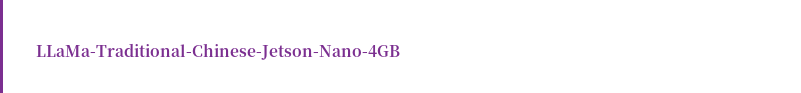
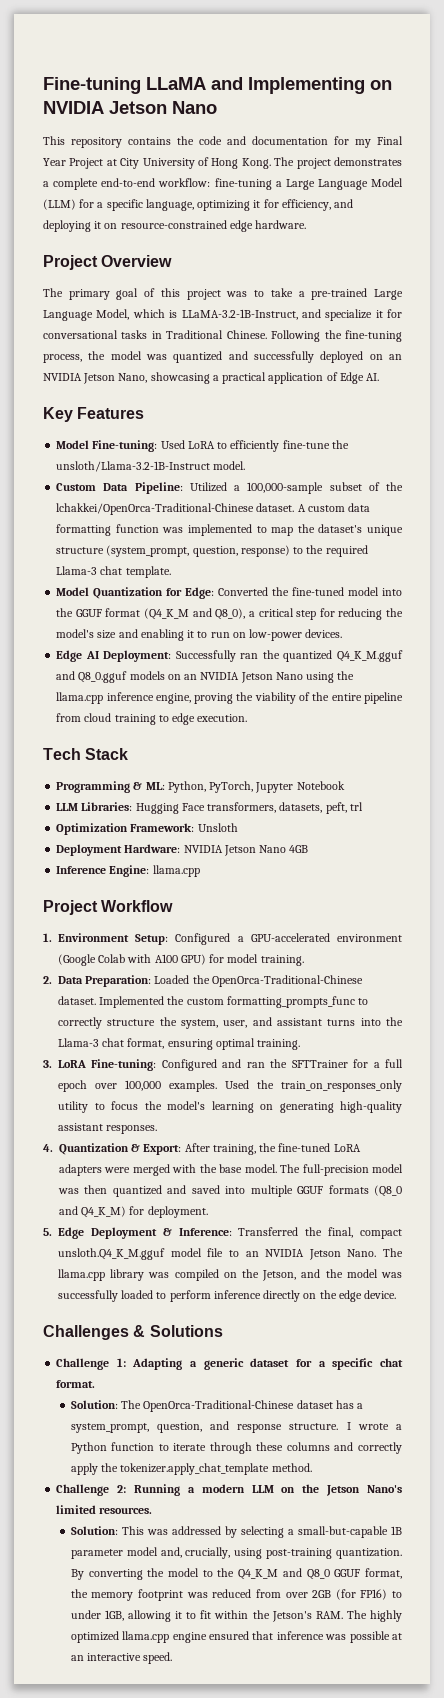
[36,43,400,60] LLaMa-Traditional-Chinese-Jetson-Nano-4GB -> [43,77,392,94] [43,101,217,114] [43,136,403,148] [43,157,402,169] [43,178,403,190] [43,199,354,211] [43,220,307,232] [43,255,173,270] [43,288,403,300] [43,309,402,321] [43,330,402,342] [43,351,402,363] [43,372,380,384] [43,407,145,422] [56,440,349,452] [56,461,246,472] [56,482,404,494] [56,503,371,515] [56,524,403,536] [56,545,368,557] [56,566,171,578] [56,587,402,599] [56,608,404,620] [56,629,343,641] [56,650,403,662] [56,671,355,683] [56,692,404,704] [56,713,248,725] [43,748,129,760] [56,781,345,793] [56,802,363,814] [56,823,238,835] [56,844,309,856] [56,865,200,877] [43,900,174,915] [43,933,402,945] [58,954,304,966] [43,975,363,987] [58,996,369,1008] [58,1017,403,1029] [58,1038,301,1050] [43,1059,403,1071] [58,1080,402,1092] [58,1101,402,1113] [58,1123,158,1134] [43,1143,361,1155] [59,1164,403,1176] [58,1185,402,1197] [59,1206,208,1218] [43,1227,402,1239] [58,1248,403,1260] [58,1269,402,1281] [58,1290,397,1302] [43,1325,223,1340] [56,1358,403,1370] [56,1380,96,1388] [70,1400,364,1412] [70,1421,402,1433] [70,1442,402,1454] [70,1463,312,1475] [56,1484,403,1496] [56,1505,153,1514] [70,1526,402,1538] [70,1547,402,1559] [70,1568,402,1580] [70,1589,402,1601] [70,1610,402,1622] [70,1631,402,1643] [70,1652,173,1664] Fine-tuning LLaMA and Implementing on NVIDIA Jetson Nano // This repository contains the code and documentation for my Final Year Project at City University of Hong Kong. The project demonstrates a complete end-to-end workflow: fine-tuning a Large Language Model (LLM) for a specific language, optimizing it for efficiency, and deploying it on resource-constrained edge hardware. // Project Overview // The primary goal of this project was to take a pre-trained Large Language Model, which is LLaMA-3.2-1B-Instruct, and specialize it for conversational tasks in Traditional Chinese. Following the fine-tuning process, the model was quantized and successfully deployed on an NVIDIA Jetson Nano, showcasing a practical application of Edge AI. // Key Features // Model Fine-tuning: Used LoRA to efficiently fine-tune the unsloth/Llama-3.2-1B-Instruct model. // Custom Data Pipeline: Utilized a 100,000-sample subset of the lchakkei/OpenOrca-Traditional-Chinese dataset. A custom data formatting function was implemented to map the dataset's unique structure (system_prompt, question, response) to the required Llama-3 chat template. // Model Quantization for Edge: Converted the fine-tuned model into the GGUF format (Q4_K_M and Q8_0), a critical step for reducing the model's size and enabling it to run on low-power devices. // Edge AI Deployment: Successfully ran the quantized Q4_K_M.gguf and Q8_0.gguf models on an NVIDIA Jetson Nano using the llama.cpp inference engine, proving the viability of the entire pipeline from cloud training to edge execution. // Tech Stack // Programming & ML: Python, PyTorch, Jupyter Notebook // LLM Libraries: Hugging Face transformers, datasets, peft, trl // Optimization Framework: Unsloth // Deployment Hardware: NVIDIA Jetson Nano 4GB // Inference Engine: llama.cpp // Project Workflow // 1. Environment Setup: Configured a GPU-accelerated environment (Google Colab with A100 GPU) for model training. // 2. Data Preparation: Loaded the OpenOrca-Traditional-Chinese dataset. Implemented the custom formatting_prompts_func to correctly structure the system, user, and assistant turns into the Llama-3 chat format, ensuring optimal training. // 3. LoRA Fine-tuning: Configured and ran the SFTTrainer for a full epoch over 100,000 examples. Used the train_on_responses_only utility to focus the model's learning on generating high-quality assistant responses. // 4. Quantization & Export: After training, the fine-tuned LoRA adapters were merged with the base model. The full-precision model was then quantized and saved into multiple GGUF formats (Q8_0 and Q4_K_M) for deployment. // 5. Edge Deployment & Inference: Transferred the final, compact unsloth.Q4_K_M.gguf model file to an NVIDIA Jetson Nano. The llama.cpp library was compiled on the Jetson, and the model was successfully loaded to perform inference directly on the edge device. // Challenges & Solutions // Challenge 1: Adapting a generic dataset for a specific chat format. // Solution: The OpenOrca-Traditional-Chinese dataset has a system_prompt, question, and response structure. I wrote a Python function to iterate through these columns and correctly apply the tokenizer.apply_chat_template method. // Challenge 2: Running a modern LLM on the Jetson Nano's limited resources. // Solution: This was addressed by selecting a small-but-capable 1B parameter model and, crucially, using post-training quantization. By converting the model to the Q4_K_M and Q8_0 GGUF format, the memory footprint was reduced from over 2GB (for FP16) to under 1GB, allowing it to fit within the Jetson's RAM. The highly optimized llama.cpp engine ensured that inference was possible at an interactive speed.

